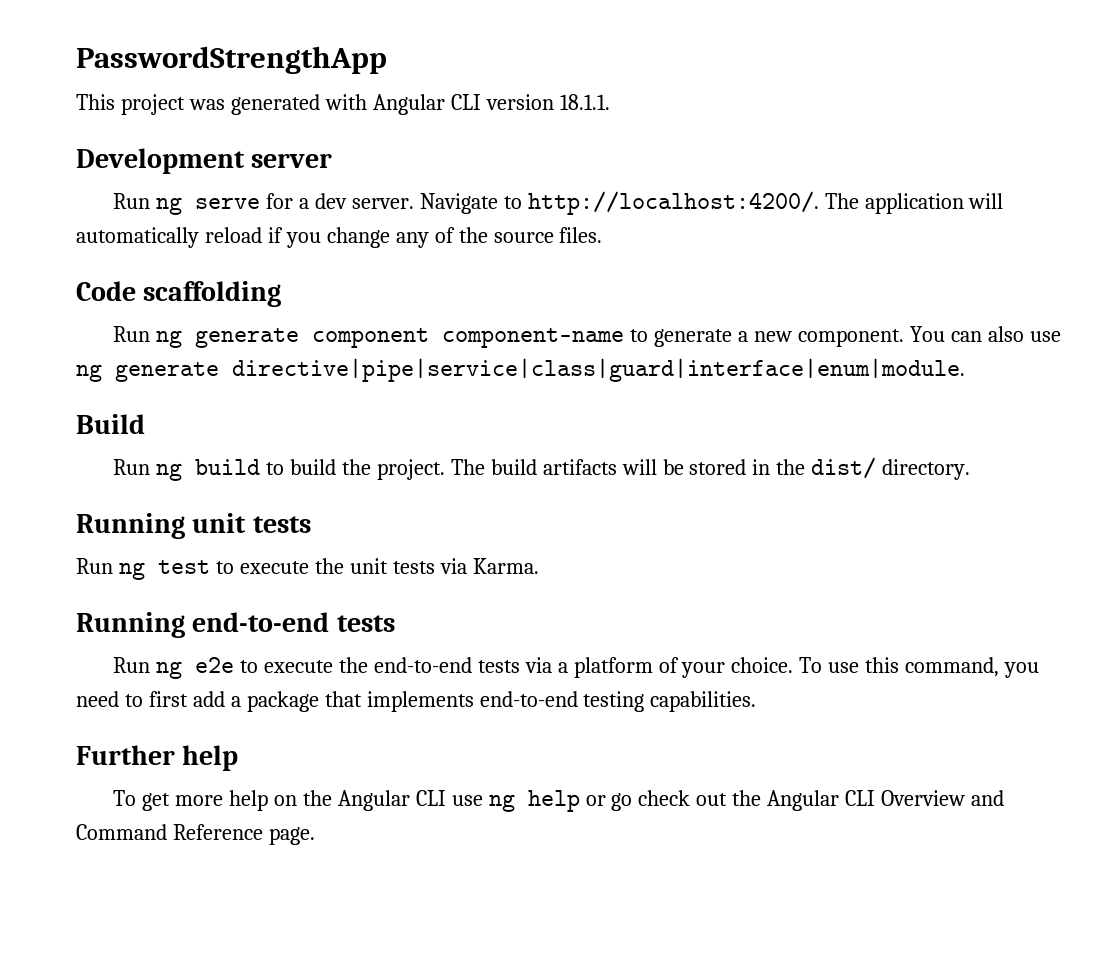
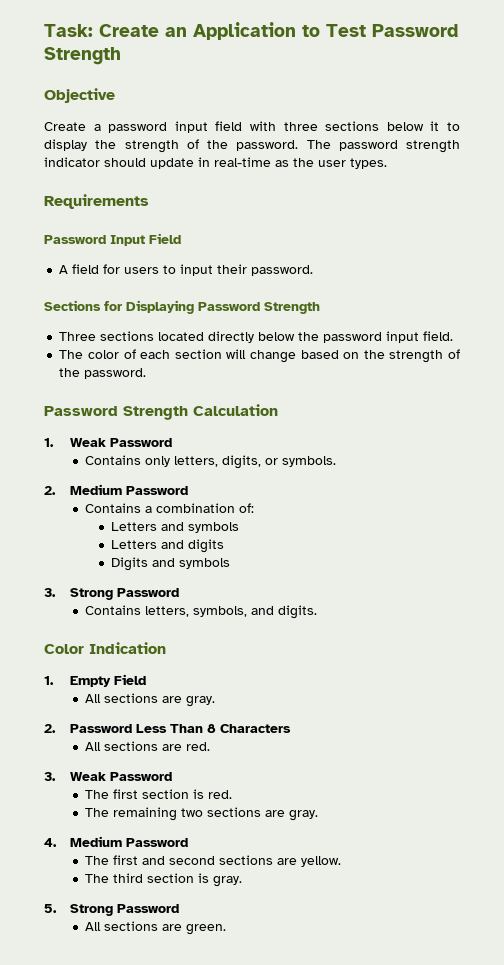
[76,46,387,74] [76,94,610,115] [76,148,333,174] [113,191,1004,215] [76,227,603,248] [76,281,282,307] [113,326,1061,348] [76,358,965,382] [76,414,145,434] [113,457,971,481] [76,513,311,539] [76,558,539,580] [76,612,395,638] [113,657,1040,679] [76,691,757,712] [76,745,239,771] [113,790,1005,812] [76,824,315,845] PasswordStrengthApp // This project was generated with Angular CLI version 18.1.1. // Development server // Run ng serve for a dev server. Navigate to http://localhost:4200/. The application will automatically reload if you change any of the source files. // Code scaffolding // Run ng generate component component-name to generate a new component. You can also use ng generate directive|pipe|service|class|guard|interface|enum|module. // Build // Run ng build to build the project. The build artifacts will be stored in the dist/ directory. // Running unit tests // Run ng test to execute the unit tests via Karma. // Running end-to-end tests // Run ng e2e to execute the end-to-end tests via a platform of your choice. To use this command, you need to first add a package that implements end-to-end testing capabilities. // Further help // To get more help on the Angular CLI use ng help or go check out the Angular CLI Overview and Command Reference page. -> [44,22,458,40] [44,47,121,65] [44,88,115,103] [44,121,461,133] [44,139,460,153] [44,157,387,169] [44,194,149,209] [44,233,181,246] [59,264,314,276] [44,300,320,314] [59,331,454,343] [59,349,461,363] [59,368,147,379] [44,404,278,420] [44,438,173,447] [85,455,337,469] [44,484,189,495] [85,503,255,513] [111,522,240,533] [111,539,225,553] [111,557,231,571] [44,588,180,600] [85,605,318,619] [44,642,166,654] [44,674,147,687] [85,693,216,707] [44,724,292,733] [85,741,211,751] [44,772,173,781] [85,789,233,799] [85,807,319,821] [44,836,189,847] [85,855,342,867] [85,873,243,887] [44,904,180,916] [85,921,227,935] Task: Create an Application to Test Password Strength // Objective // Create a password input field with three sections below it to display the strength of the password. The password strength indicator should update in real-time as the user types. // Requirements // Password Input Field // A field for users to input their password. // Sections for Displaying Password Strength // Three sections located directly below the password input field. // The color of each section will change based on the strength of the password. // Password Strength Calculation // 1. Weak Password // Contains only letters, digits, or symbols. // 2. Medium Password // Contains a combination of: // Letters and symbols // Letters and digits // Digits and symbols // 3. Strong Password // Contains letters, symbols, and digits. // Color Indication // 1. Empty Field // All sections are gray. // 2. Password Less Than 8 Characters // All sections are red. // 3. Weak Password // The first section is red. // The remaining two sections are gray. // 4. Medium Password // The first and second sections are yellow. // The third section is gray. // 5. Strong Password // All sections are green.

